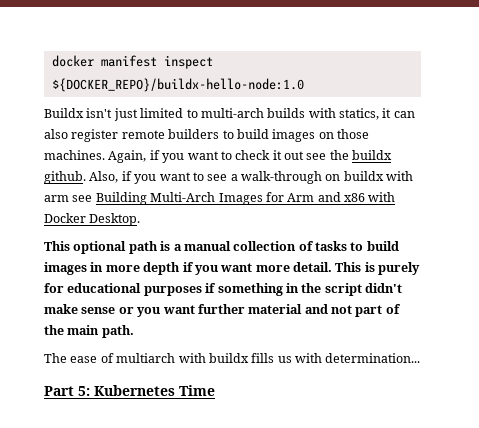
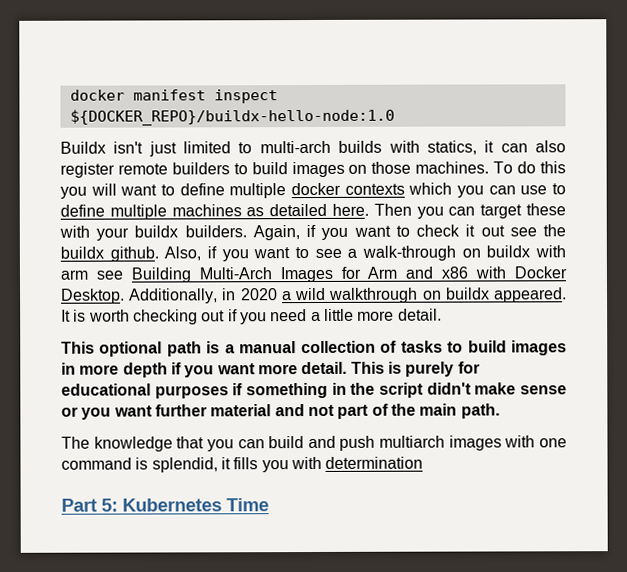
(105, 155) none -> [493,161,567,174] [60,182,567,199] [60,203,567,220] [59,225,247,241] To do this you will want to define multiple docker contexts which you can use to define multiple machines as detailed here. Then you can target these with your buildx builders.
(141, 219) none -> [129,287,567,304] [61,308,442,325] Additionally, in 2020 a wild walkthrough on buildx appeared. It is worth checking out if you need a little more detail.
[70,353,421,363] ease of multiarch with buildx fills us with determination... -> [93,435,567,452] [61,456,424,473] knowledge that you can build and push multiarch images with one command is splendid, it fills you with determination

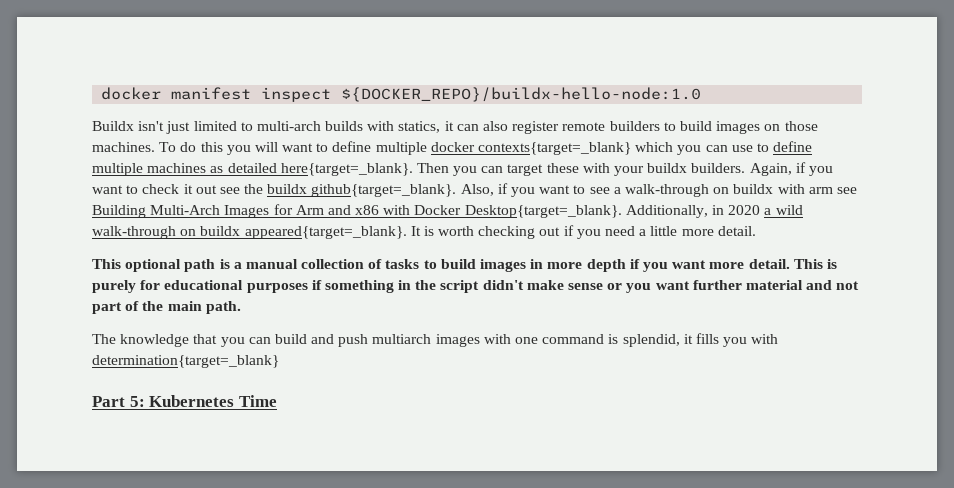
[344,183,405,195] contexts -> [478,142,632,155] contexts{target=_blank}
[332,203,370,216] here. -> [280,163,413,176] here{target=_blank}.
[109,246,159,262] github. -> [311,184,457,197] github{target=_blank}.
[61,288,125,304] Desktop. -> [464,205,622,218] Desktop{target=_blank}.
[329,287,567,303] walkthrough on buildx appeared. -> [92,226,407,239] walk-through on buildx appeared{target=_blank}.
[325,456,424,469] determination -> [92,355,279,368] determination{target=_blank}

